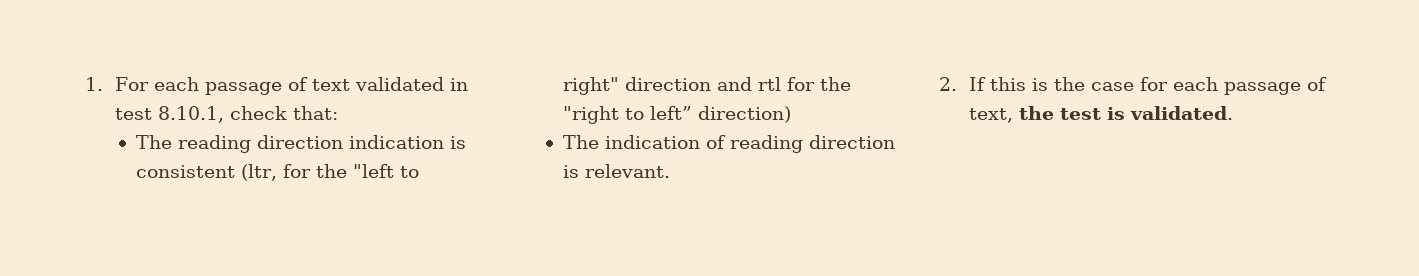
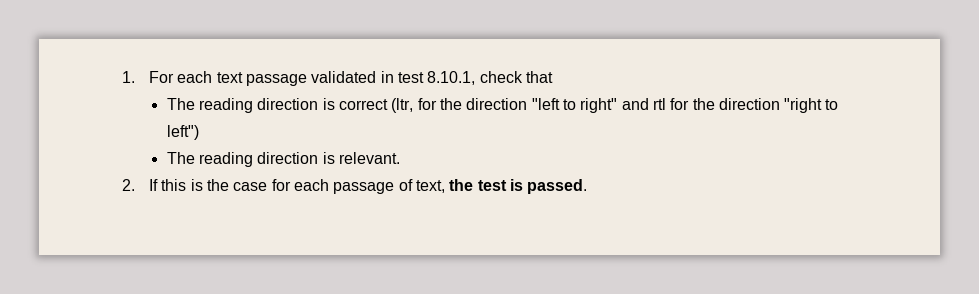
[204,77,350,95] passage of text -> [216,72,308,86] text passage
[292,106,338,120] [135,135,466,153] [135,165,235,178] that: // The reading direction indication is consistent -> [525,71,553,83] [166,98,388,113] that // The reading direction is correct
(347, 171) none -> [466,98,528,110] direction
[624,77,711,91] direction -> (618, 105) none
(851, 84) none -> [718,98,780,110] direction
[649,106,791,123] [562,135,726,149] left” direction) // The indication of -> [166,125,199,140] [166,152,195,164] left") // The
[1129,106,1233,120] validated. -> [527,179,588,194] passed.

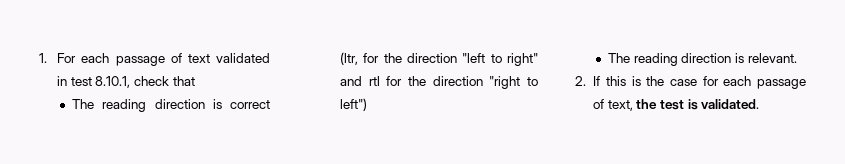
[216,72,308,86] text passage -> [115,53,210,66] passage of text
[527,179,588,194] passed. -> [701,99,760,109] validated.

